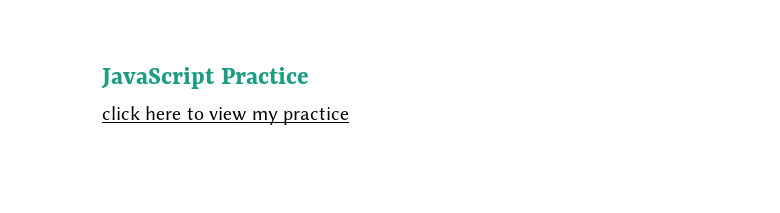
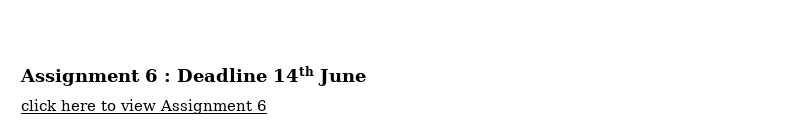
[101,67,310,89] JavaScript Practice -> [20,66,366,86] Assignment 6 : Deadline 14th June
[251,107,349,125] my practice -> [160,99,267,114] Assignment 6

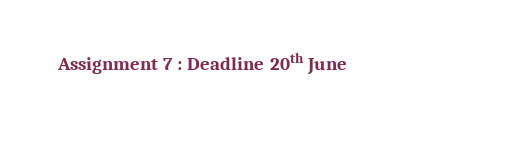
[20,69,158,86] Assignment 6 -> [57,57,174,74] Assignment 7
[273,66,314,82] 14th -> [269,52,304,70] 20th
[21,99,267,114] // click here to view Assignment 6 -> (347, 66) none

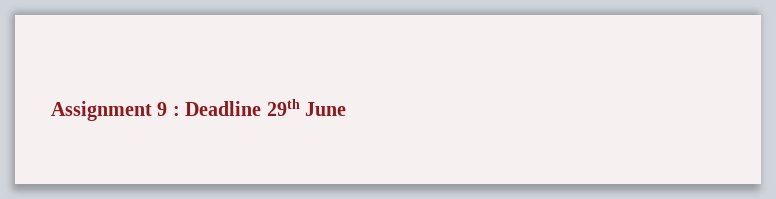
[163,58,174,70] 7 -> [157,102,168,116] 9
[269,52,304,70] 20th -> [266,99,300,116] 29th

